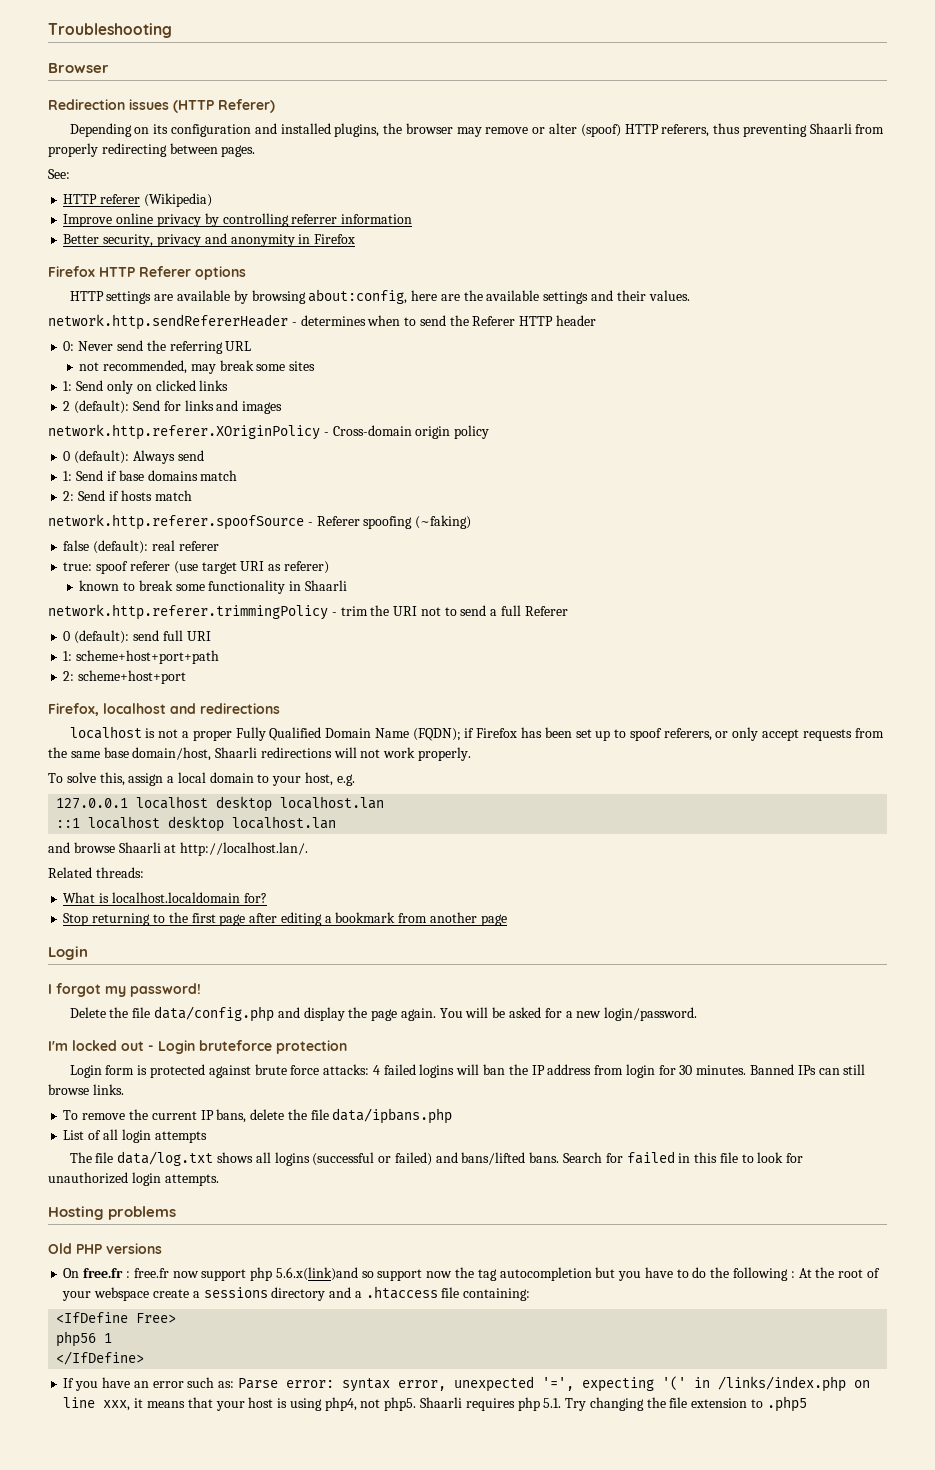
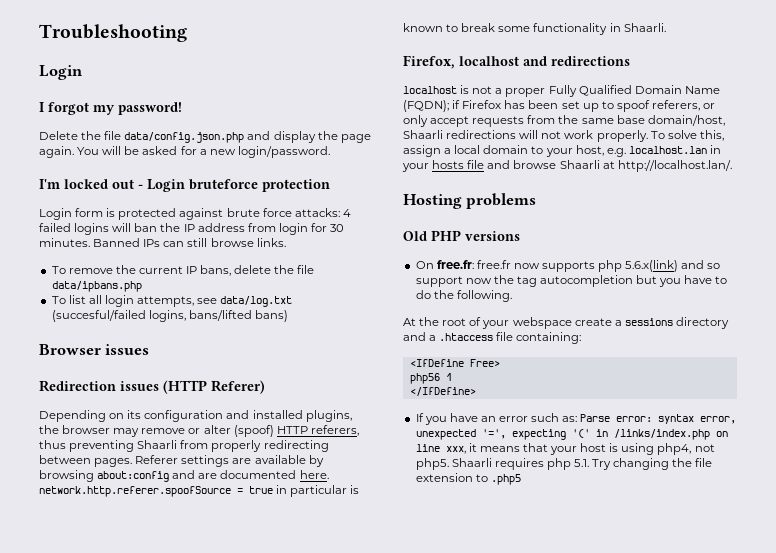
[48,63,109,73] [48,99,275,113] [69,123,885,137] [48,143,256,157] [48,169,70,179] [63,193,212,207] [63,213,413,227] [63,233,356,247] [48,266,246,280] [69,289,690,304] [48,314,597,330] [63,340,252,354] [79,360,316,374] [63,380,229,394] [63,400,283,414] [48,424,490,440] [63,450,204,464] [63,470,238,481] [63,490,192,501] [48,514,472,530] [63,540,219,554] [63,561,329,574] [79,580,348,594] [48,604,568,620] [63,630,211,644] [63,650,220,664] [63,670,187,684] [48,703,280,716] [69,726,884,741] [48,747,472,761] [48,772,355,786] [56,796,385,812] [56,816,337,832] [48,842,309,856] [48,867,144,878] [63,892,267,903] [63,912,507,926] // Browser // Redirection issues (HTTP Referer) // Depending on its configuration and installed plugins, the browser may remove or alter (spoof) HTTP referers, thus preventing Shaarli from properly redirecting between pages. // See: // HTTP referer (Wikipedia) // Improve online privacy by controlling referrer information // Better security, privacy and anonymity in Firefox // Firefox HTTP Referer options // HTTP settings are available by browsing about:config, here are the available settings and their values. // network.http.sendRefererHeader - determines when to send the Referer HTTP header // 0: Never send the referring URL // not recommended, may break some sites // 1: Send only on clicked links // 2 (default): Send for links and images // network.http.referer.XOriginPolicy - Cross-domain origin policy // 0 (default): Always send // 1: Send if base domains match // 2: Send if hosts match // network.http.referer.spoofSource - Referer spoofing (~faking) // false (default): real referer // true: spoof referer (use target URI as referer) // known to break some functionality in Shaarli // network.http.referer.trimmingPolicy - trim the URI not to send a full Referer // 0 (default): send full URI // 1: scheme+host+port+path // 2: scheme+host+port // Firefox, localhost and redirections // localhost is not a proper Fully Qualified Domain Name (FQDN); if Firefox has been set up to spoof referers, or only accept requests from the same base domain/host, Shaarli redirections will not work properly. // To solve this, assign a local domain to your host, e.g. // 127.0.0.1 localhost desktop localhost.lan // ::1 localhost desktop localhost.lan // and browse Shaarli at http://localhost.lan/. // Related threads: // What is localhost.localdomain for? // Stop returning to the first page after editing a bookmark from another page -> (187, 33) none
[153,1006,274,1022] data/config.php -> [124,132,245,143] data/config.json.php
[63,1129,207,1143] [69,1151,804,1166] [48,1172,219,1186] List of all login attempts // The file data/log.txt shows all logins (successful or failed) and bans/lifted bans. Search for failed in this file to look for unauthorized login attempts. -> [51,295,293,307] [51,310,288,322] [39,344,150,355] [39,380,265,394] [39,410,352,422] [39,425,359,437] [39,440,329,452] [39,455,324,467] [39,470,329,482] [39,485,360,497] [403,23,666,35] [403,55,630,69] [403,85,720,97] [403,100,716,112] [403,115,725,127] [403,130,724,142] [403,145,721,157] [402,160,732,172] To list all login attempts, see data/log.txt (succesful/failed logins, bans/lifted bans) // Browser issues // Redirection issues (HTTP Referer) // Depending on its configuration and installed plugins, the browser may remove or alter (spoof) HTTP referers, thus preventing Shaarli from properly redirecting between pages. Referer settings are available by browsing about:config and are documented here. network.http.referer.spoofSource = true in particular is known to break some functionality in Shaarli. // Firefox, localhost and redirections // localhost is not a proper Fully Qualified Domain Name (FQDN); if Firefox has been set up to spoof referers, or only accept requests from the same base domain/host, Shaarli redirections will not work properly. To solve this, assign a local domain to your host, e.g. localhost.lan in your hosts file and browse Shaarli at http://localhost.lan/.
[83,1267,358,1281] free.fr : free.fr now support php 5.6.x(link)and -> [436,260,705,272] free.fr: free.fr now supports php 5.6.x(link) and
[732,1267,795,1281] following : -> [456,290,512,302] following. //

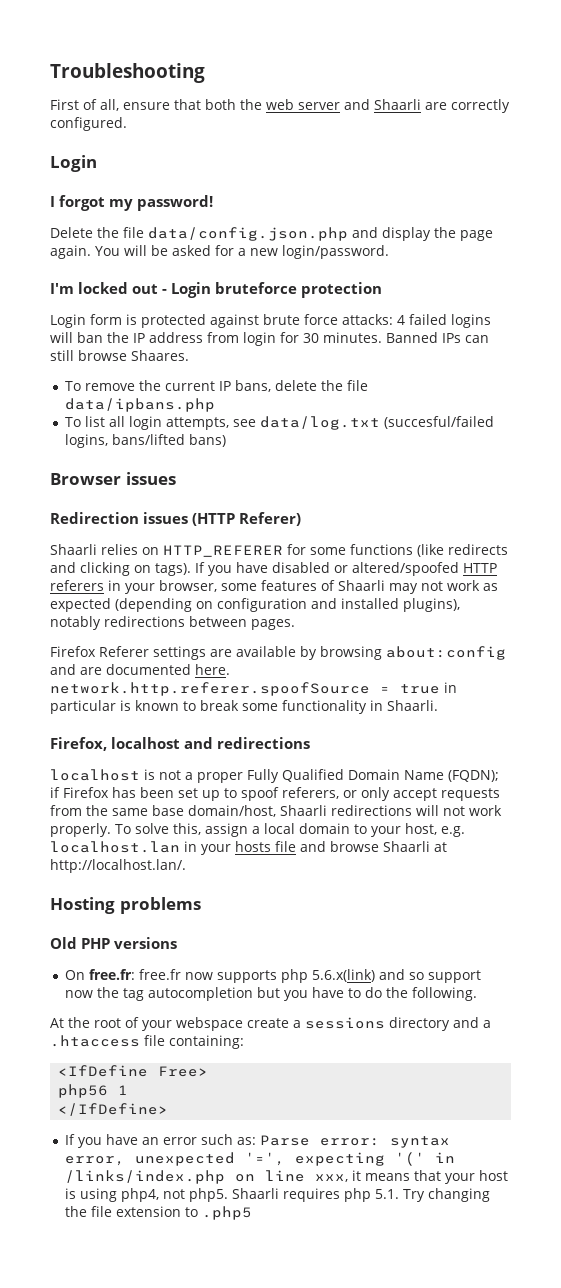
(187, 33) none -> [50,99,510,113] [50,117,127,131] // First of all, ensure that both the web server and Shaarli are correctly configured.
[256,238,286,247] links. -> [131,350,189,361] Shaares.
[39,410,352,422] [39,425,359,437] [39,440,329,452] Depending on its configuration and installed plugins, the browser may remove or alter (spoof) HTTP referers, thus preventing Shaarli from properly redirecting -> [50,544,508,557] [50,562,497,576] [50,580,498,594] [50,598,460,612] [50,616,185,630] Shaarli relies on HTTP_REFERER for some functions (like redirects and clicking on tags). If you have disabled or altered/spoofed HTTP referers in your browser, some features of Shaarli may not work as expected (depending on configuration and installed plugins), notably redirections
(133, 462) none -> [50,646,96,657] // Firefox

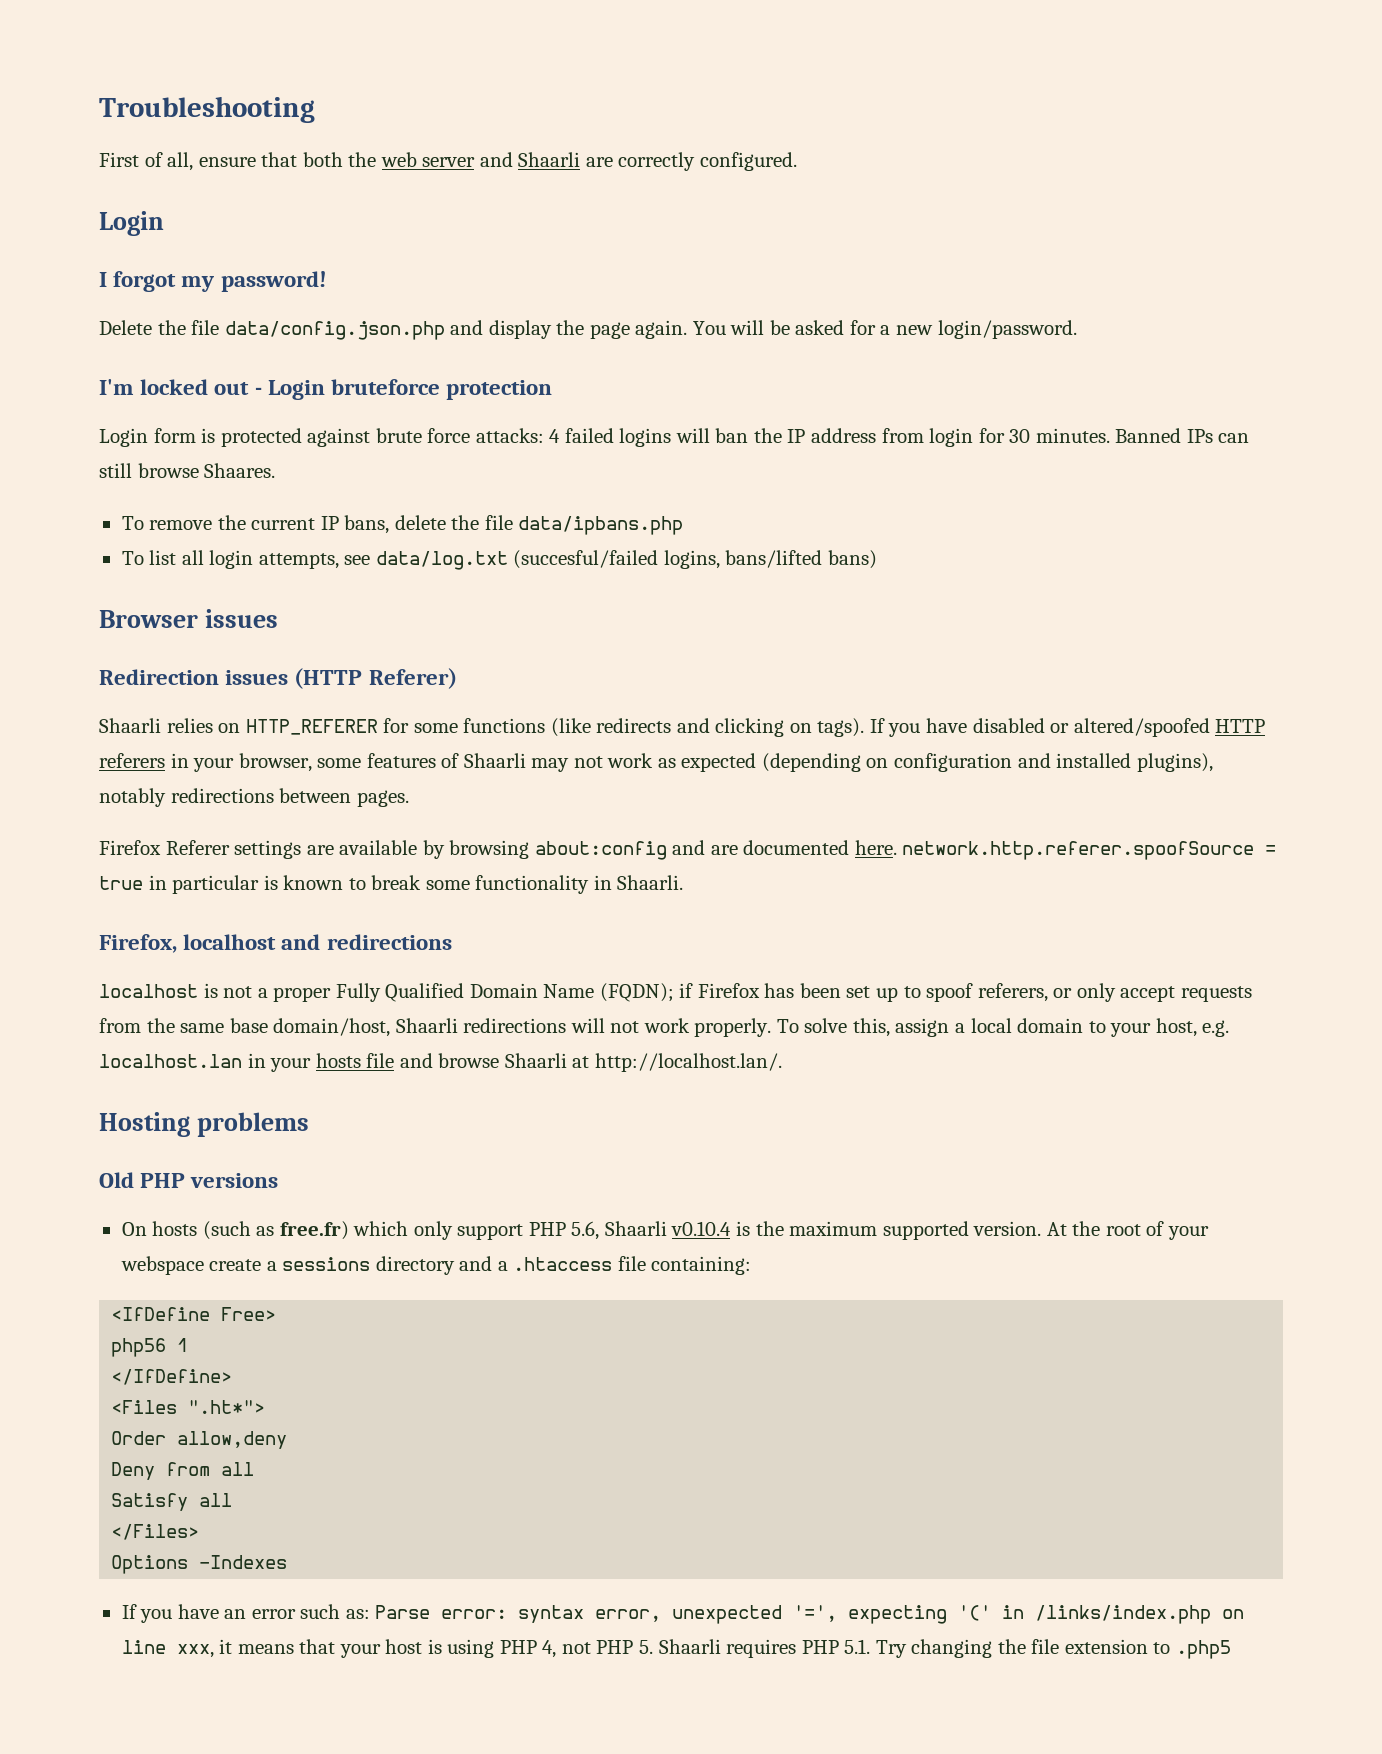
[88,969,481,983] [64,987,477,1001] free.fr: free.fr now supports php 5.6.x(link) and so support now the tag autocompletion but you have to do the following. // -> [152,1221,1042,1240] hosts (such as free.fr) which only support PHP 5.6, Shaarli v0.10.4 is the maximum supported version.
(169, 1109) none -> [111,1400,266,1414] [111,1431,288,1449] [111,1462,255,1480] [111,1493,233,1511] [111,1524,200,1540] [111,1555,288,1574] // <Files ".ht*"> // Order allow,deny // Deny from all // Satisfy all // </Files> // Options -Indexes
[120,1188,228,1202] php4, not php5. -> [499,1640,653,1658] PHP 4, not PHP 5.
[343,1188,371,1202] php -> [801,1640,839,1654] PHP

